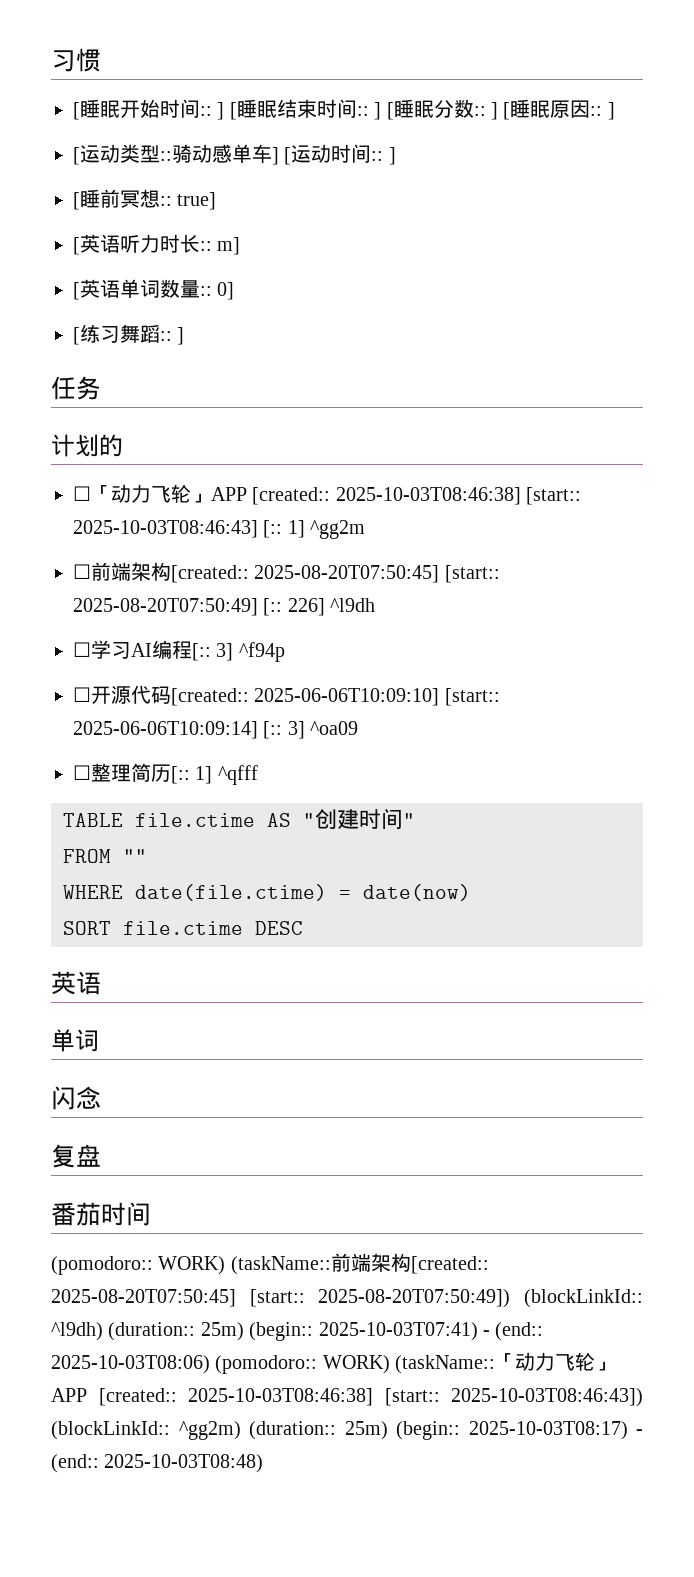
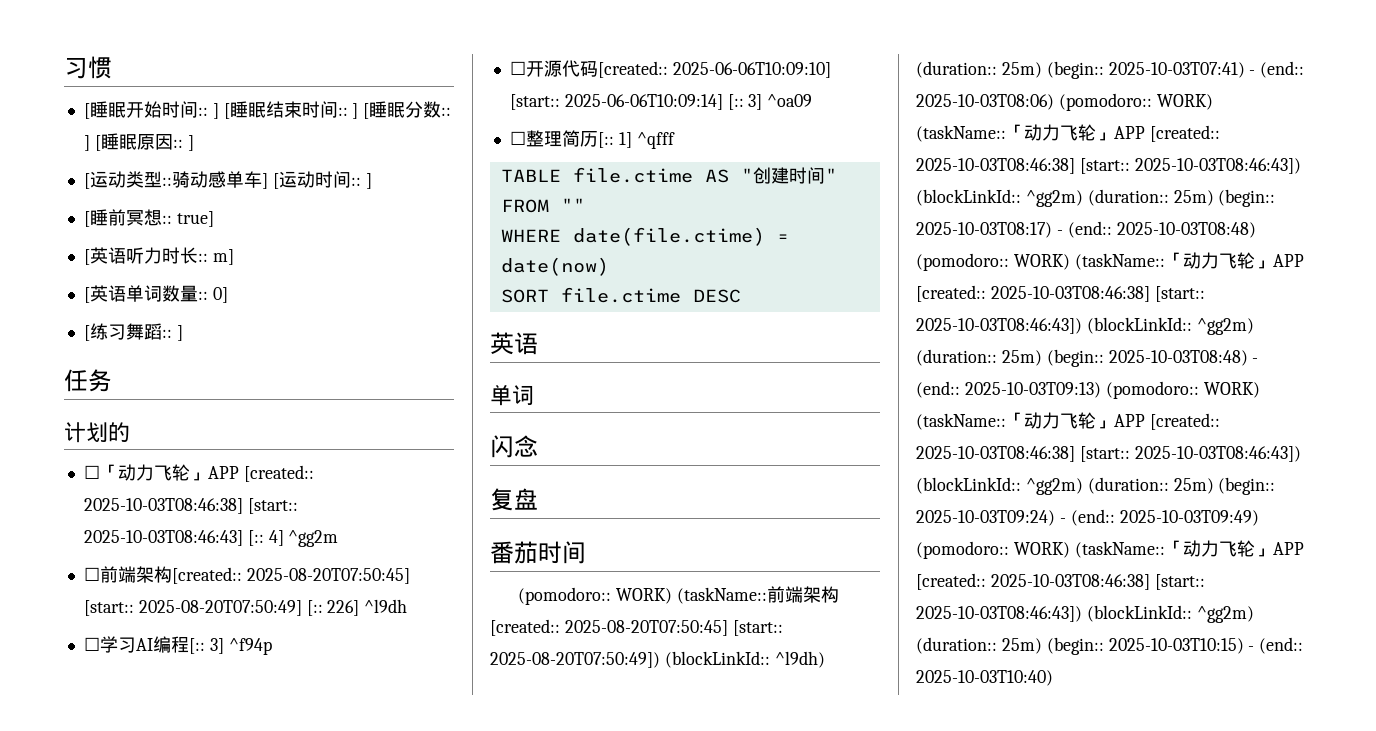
[287,520,305,538] 1] -> [268,530,284,546] 4]
(264, 1463) none -> [916,252,1304,271] [916,285,1205,302] [916,317,1254,335] [916,349,1259,367] [916,381,1260,399] [916,412,1220,430] [916,446,1301,462] [916,477,1276,495] [916,509,1259,526] [916,540,1304,559] [916,573,1205,590] [916,605,1254,623] [916,637,1304,655] [916,670,1053,686] (pomodoro:: WORK) (taskName::「动力飞轮」APP [created:: 2025-10-03T08:46:38] [start:: 2025-10-03T08:46:43]) (blockLinkId:: ^gg2m) (duration:: 25m) (begin:: 2025-10-03T08:48) - (end:: 2025-10-03T09:13) (pomodoro:: WORK) (taskName::「动力飞轮」APP [created:: 2025-10-03T08:46:38] [start:: 2025-10-03T08:46:43]) (blockLinkId:: ^gg2m) (duration:: 25m) (begin:: 2025-10-03T09:24) - (end:: 2025-10-03T09:49) (pomodoro:: WORK) (taskName::「动力飞轮」APP [created:: 2025-10-03T08:46:38] [start:: 2025-10-03T08:46:43]) (blockLinkId:: ^gg2m) (duration:: 25m) (begin:: 2025-10-03T10:15) - (end:: 2025-10-03T10:40)

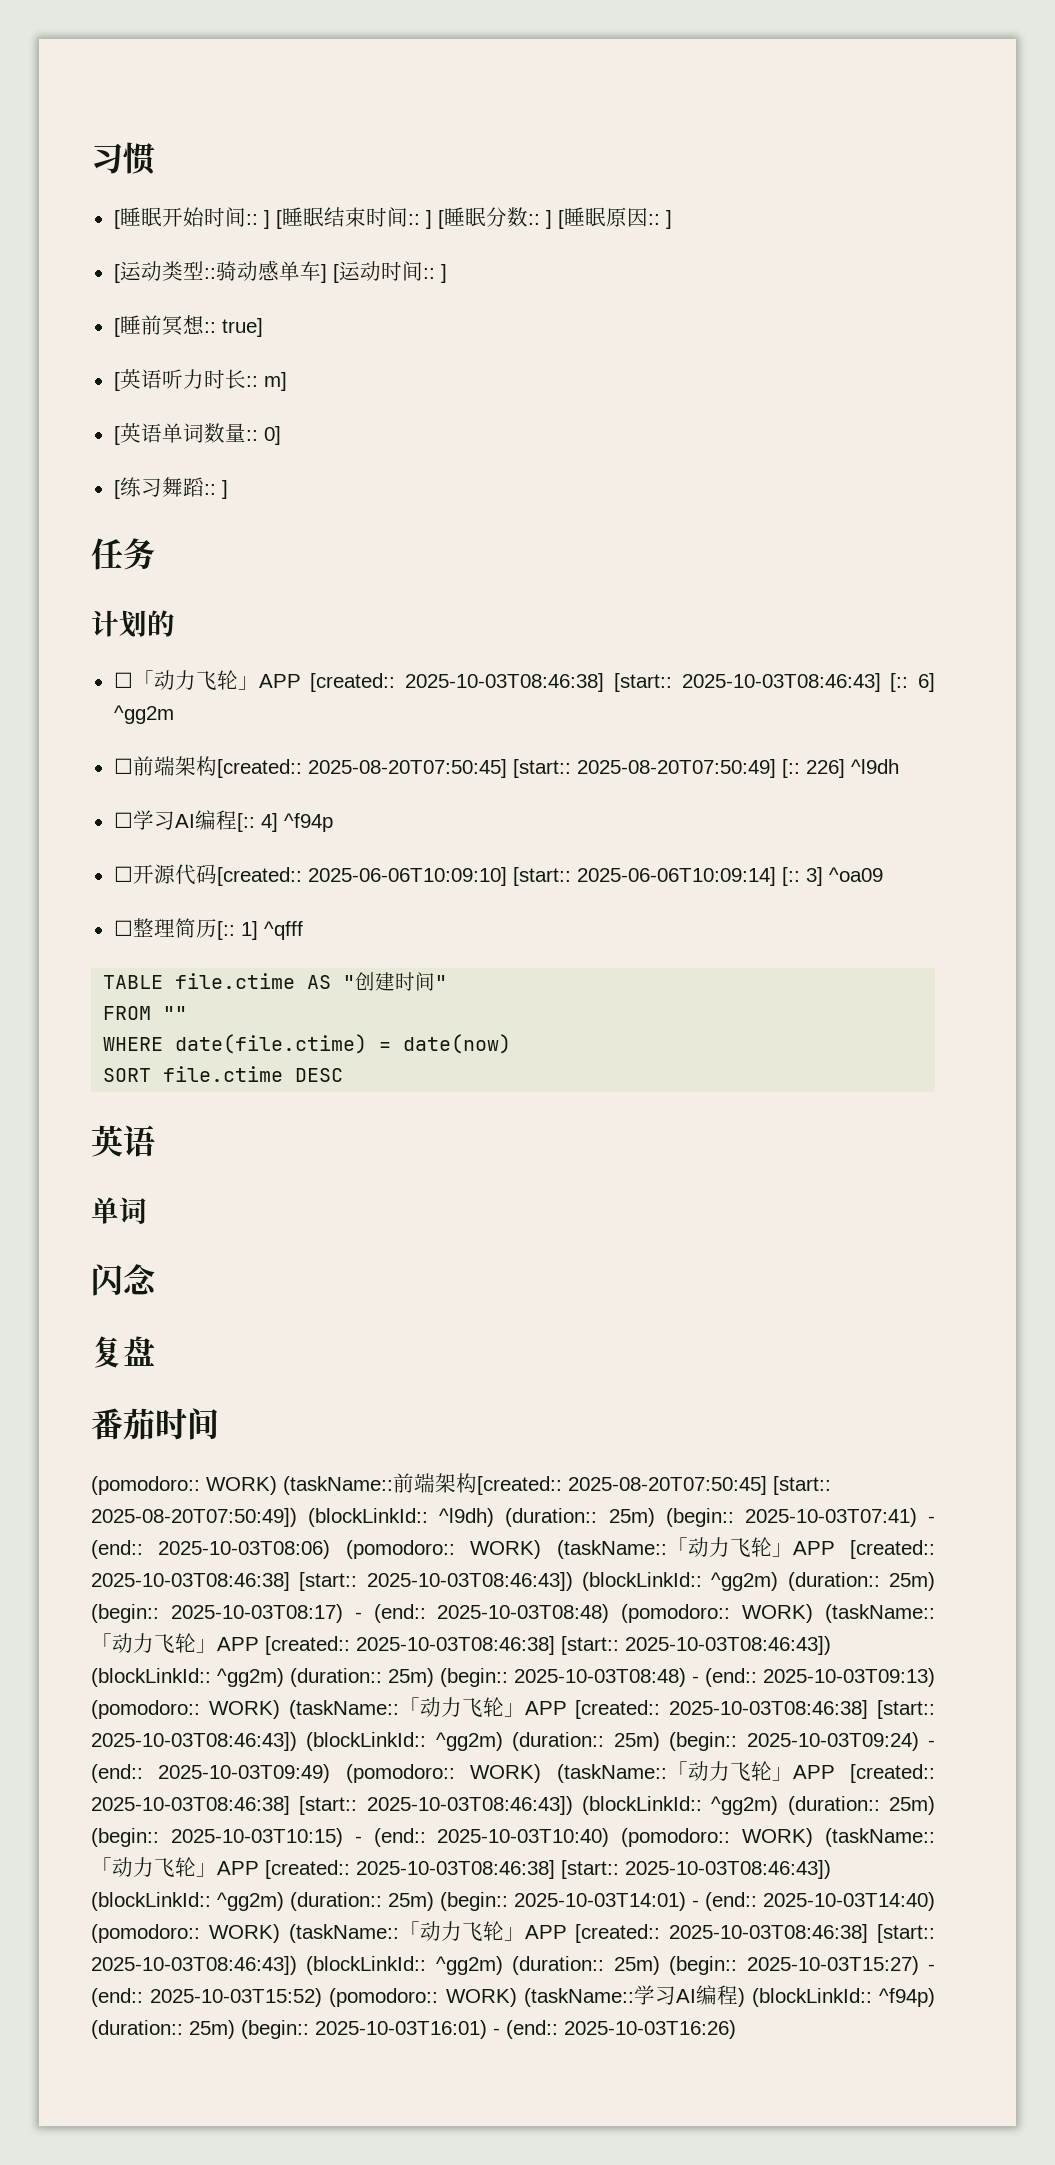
[268,530,284,546] 4] -> [918,673,935,692] 6]
[209,638,224,654] 3] -> [260,813,278,832] 4]
(1053, 678) none -> [621,1828,935,1847] [91,1857,831,1879] [91,1892,935,1911] [91,1921,935,1943] [91,1956,936,1975] [91,1985,935,2007] [91,2020,736,2039] (pomodoro:: WORK) (taskName::「动力飞轮」APP [created:: 2025-10-03T08:46:38] [start:: 2025-10-03T08:46:43]) (blockLinkId:: ^gg2m) (duration:: 25m) (begin:: 2025-10-03T14:01) - (end:: 2025-10-03T14:40) (pomodoro:: WORK) (taskName::「动力飞轮」APP [created:: 2025-10-03T08:46:38] [start:: 2025-10-03T08:46:43]) (blockLinkId:: ^gg2m) (duration:: 25m) (begin:: 2025-10-03T15:27) - (end:: 2025-10-03T15:52) (pomodoro:: WORK) (taskName::学习AI编程) (blockLinkId:: ^f94p) (duration:: 25m) (begin:: 2025-10-03T16:01) - (end:: 2025-10-03T16:26)

